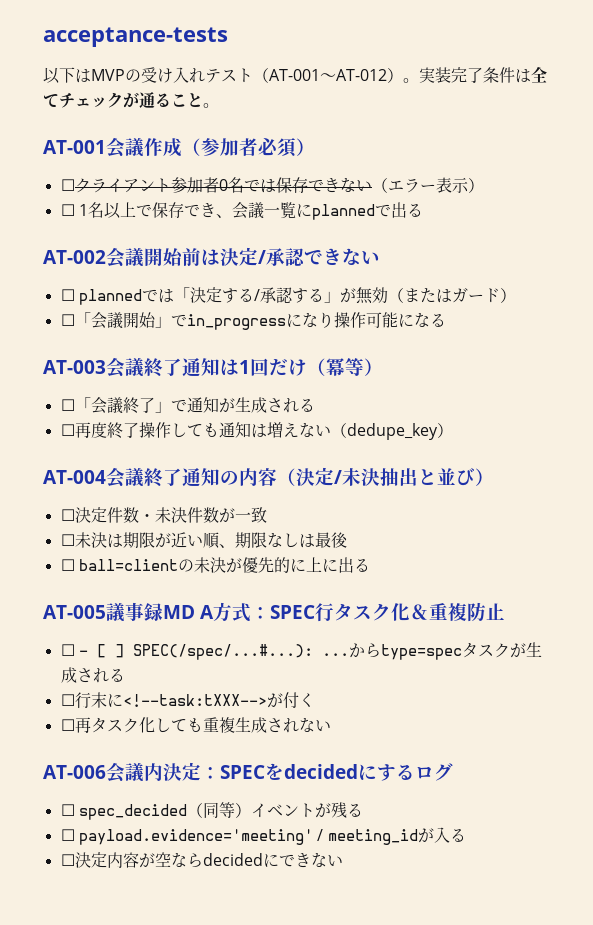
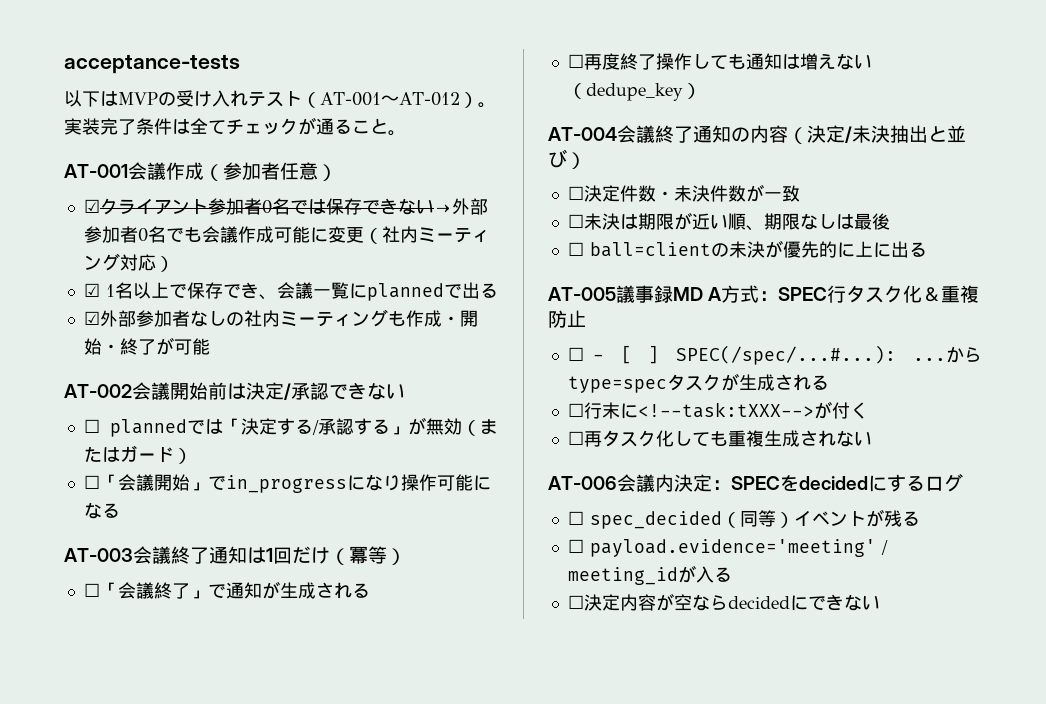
[257,138,315,157] [60,179,75,191] 必須） // ☐ -> [280,162,337,181] [83,199,100,213] 任意） // ☑
[371,177,484,193] [60,204,75,216] （エラー表示） // ☐ -> [433,198,488,215] [83,226,490,244] [83,253,174,272] [83,283,100,297] →外部参加者0名でも会議作成可能に変更（社内ミーティング対応） // ☑
(423, 210) none -> [83,309,478,327] [83,337,210,355] // ☑外部参加者なしの社内ミーティングも作成・開始・終了が可能

